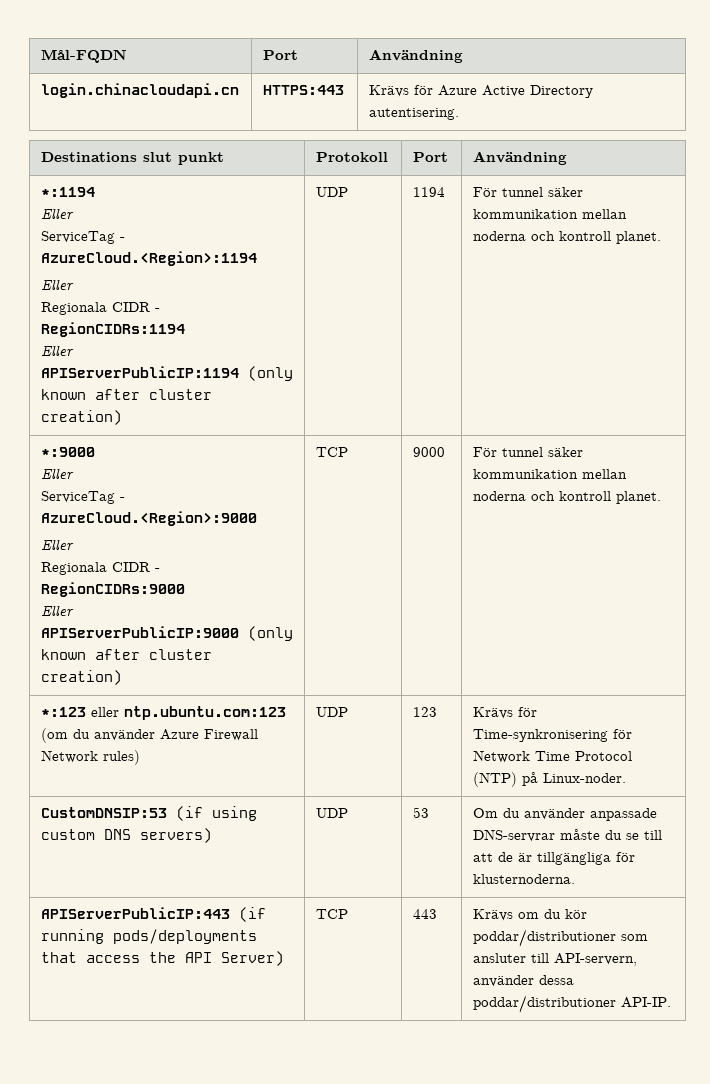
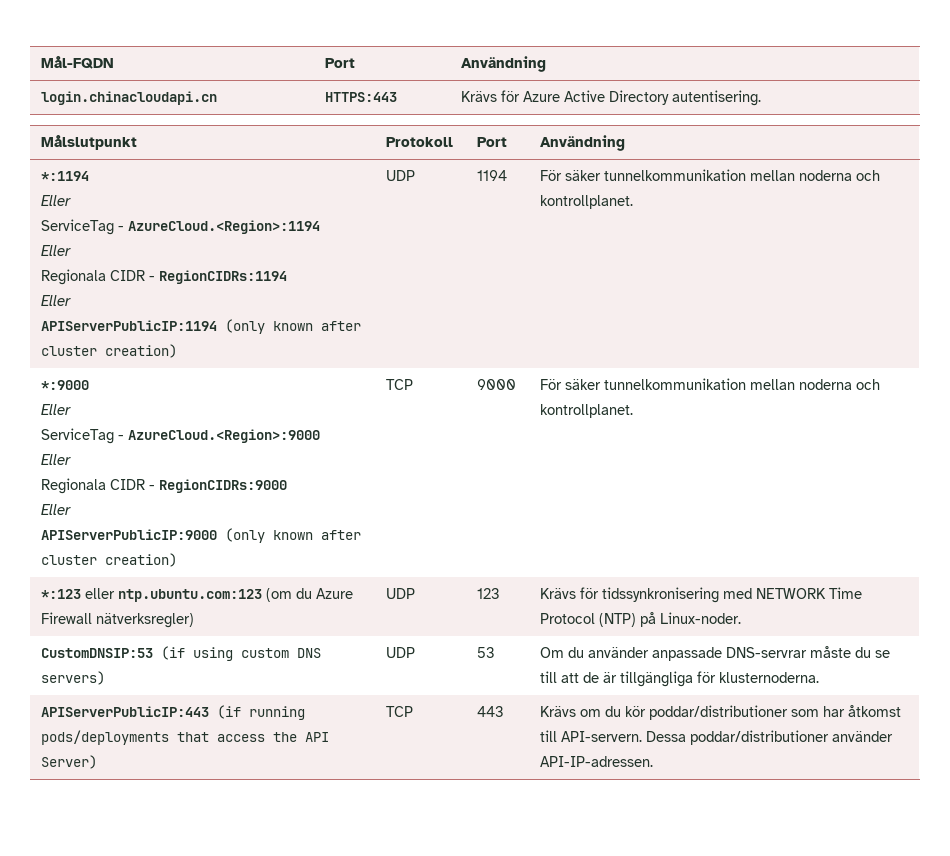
[40,152,224,165] Destinations slut punkt -> [41,135,138,150] Målslutpunkt
[501,187,583,197] [472,209,627,219] [472,231,661,244] tunnel säker kommunikation mellan noderna och kontroll planet. -> [565,169,881,181] [540,195,634,209] säker tunnelkommunikation mellan noderna och kontrollplanet.
[501,447,583,457] [472,469,627,479] [472,491,661,504] tunnel säker kommunikation mellan noderna och kontroll planet. -> [565,378,881,390] [540,404,634,418] säker tunnelkommunikation mellan noderna och kontrollplanet.
[93,729,155,741] använder -> (313, 593) none
[40,750,140,765] Network rules) -> [96,613,195,628] nätverksregler)
[472,729,632,742] [472,750,530,763] Time-synkronisering för Network -> [602,587,827,603] tidssynkronisering med NETWORK
[472,953,637,966] [472,975,574,987] [472,995,671,1013] ansluter till API-servern, använder dessa poddar/distributioner API-IP. -> [823,705,902,717] [540,730,894,745] [540,756,654,767] har åtkomst till API-servern. Dessa poddar/distributioner använder API-IP-adressen.

